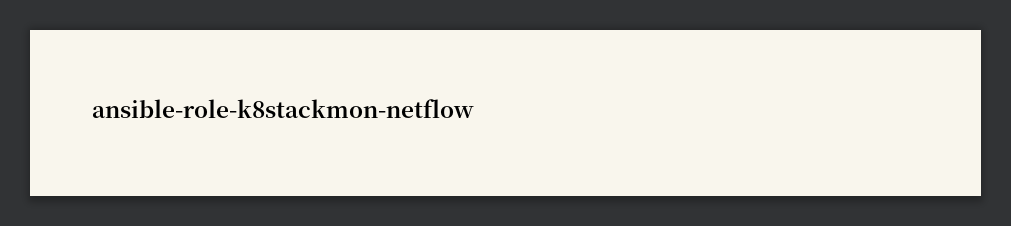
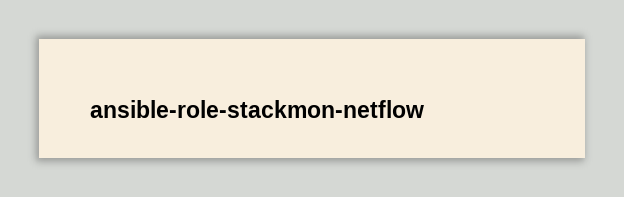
[92,99,474,118] ansible-role-k8stackmon-netflow -> [90,100,424,118] ansible-role-stackmon-netflow

